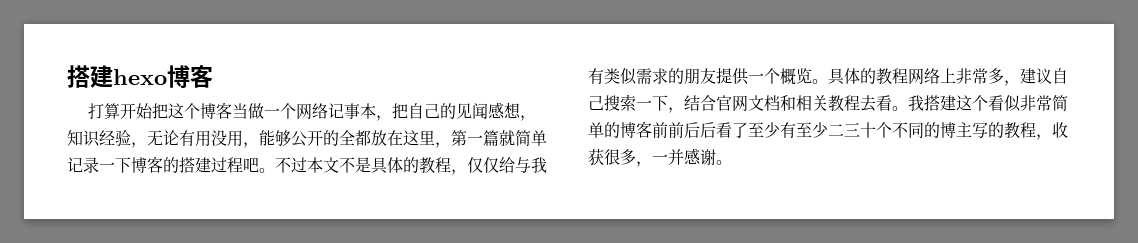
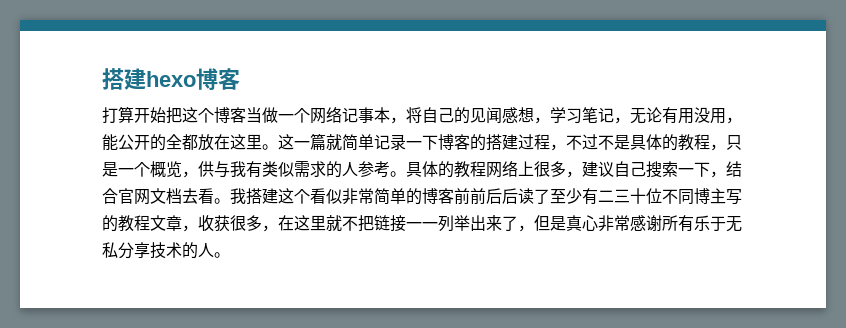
[392,103,409,119] 把 -> [406,107,422,123] 将
[67,130,131,147] 知识经验 -> [550,107,614,124] 学习笔记
[275,130,291,147] 够 -> (118, 142) none
[435,130,467,148] ，第 -> [262,134,294,150] 。这
[243,157,339,173] 吧。不过本文 -> [550,134,598,151] ，不过
[467,157,547,173] [588,67,812,85] 仅仅给与我有类似需求的朋友提供一个概览 -> [726,135,742,150] [102,161,390,178] 只是一个概览，供与我有类似需求的人参考
[956,68,988,84] 非常 -> [534,161,550,177] 很
[780,95,860,112] 和相关教程 -> (182, 196) none
[716,122,732,138] 看 -> [518,188,534,204] 读
[796,122,940,138] 至少二三十个不同的 -> [598,188,694,205] 二三十位不同
(1036, 130) none -> [150,215,182,231] 文章
[652,148,716,165] 一并感谢 -> [278,215,742,232] [102,242,214,259] 在这里就不把链接一一列举出来了，但是真心非常感谢所有乐于无私分享技术的人

